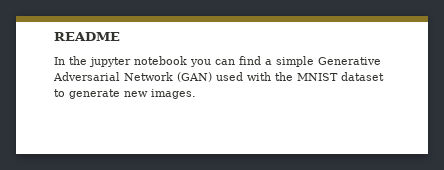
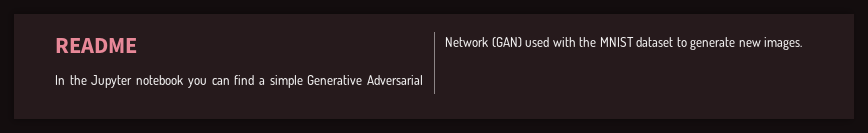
[89,57,131,67] jupyter -> [91,75,133,88] Jupyter

